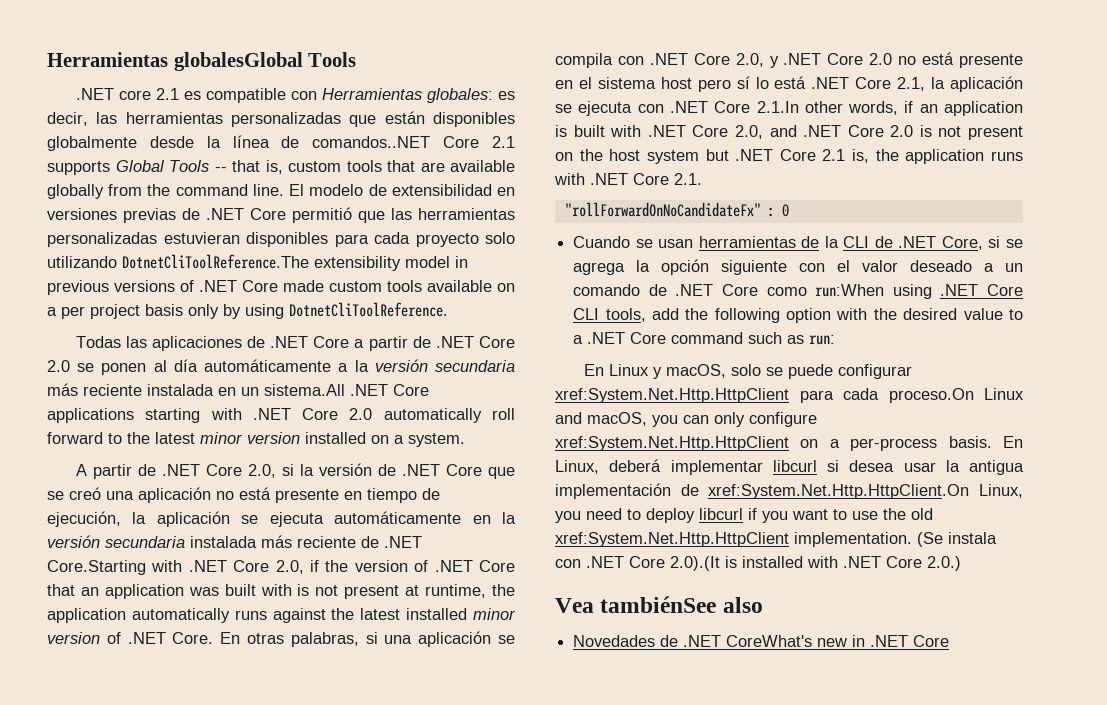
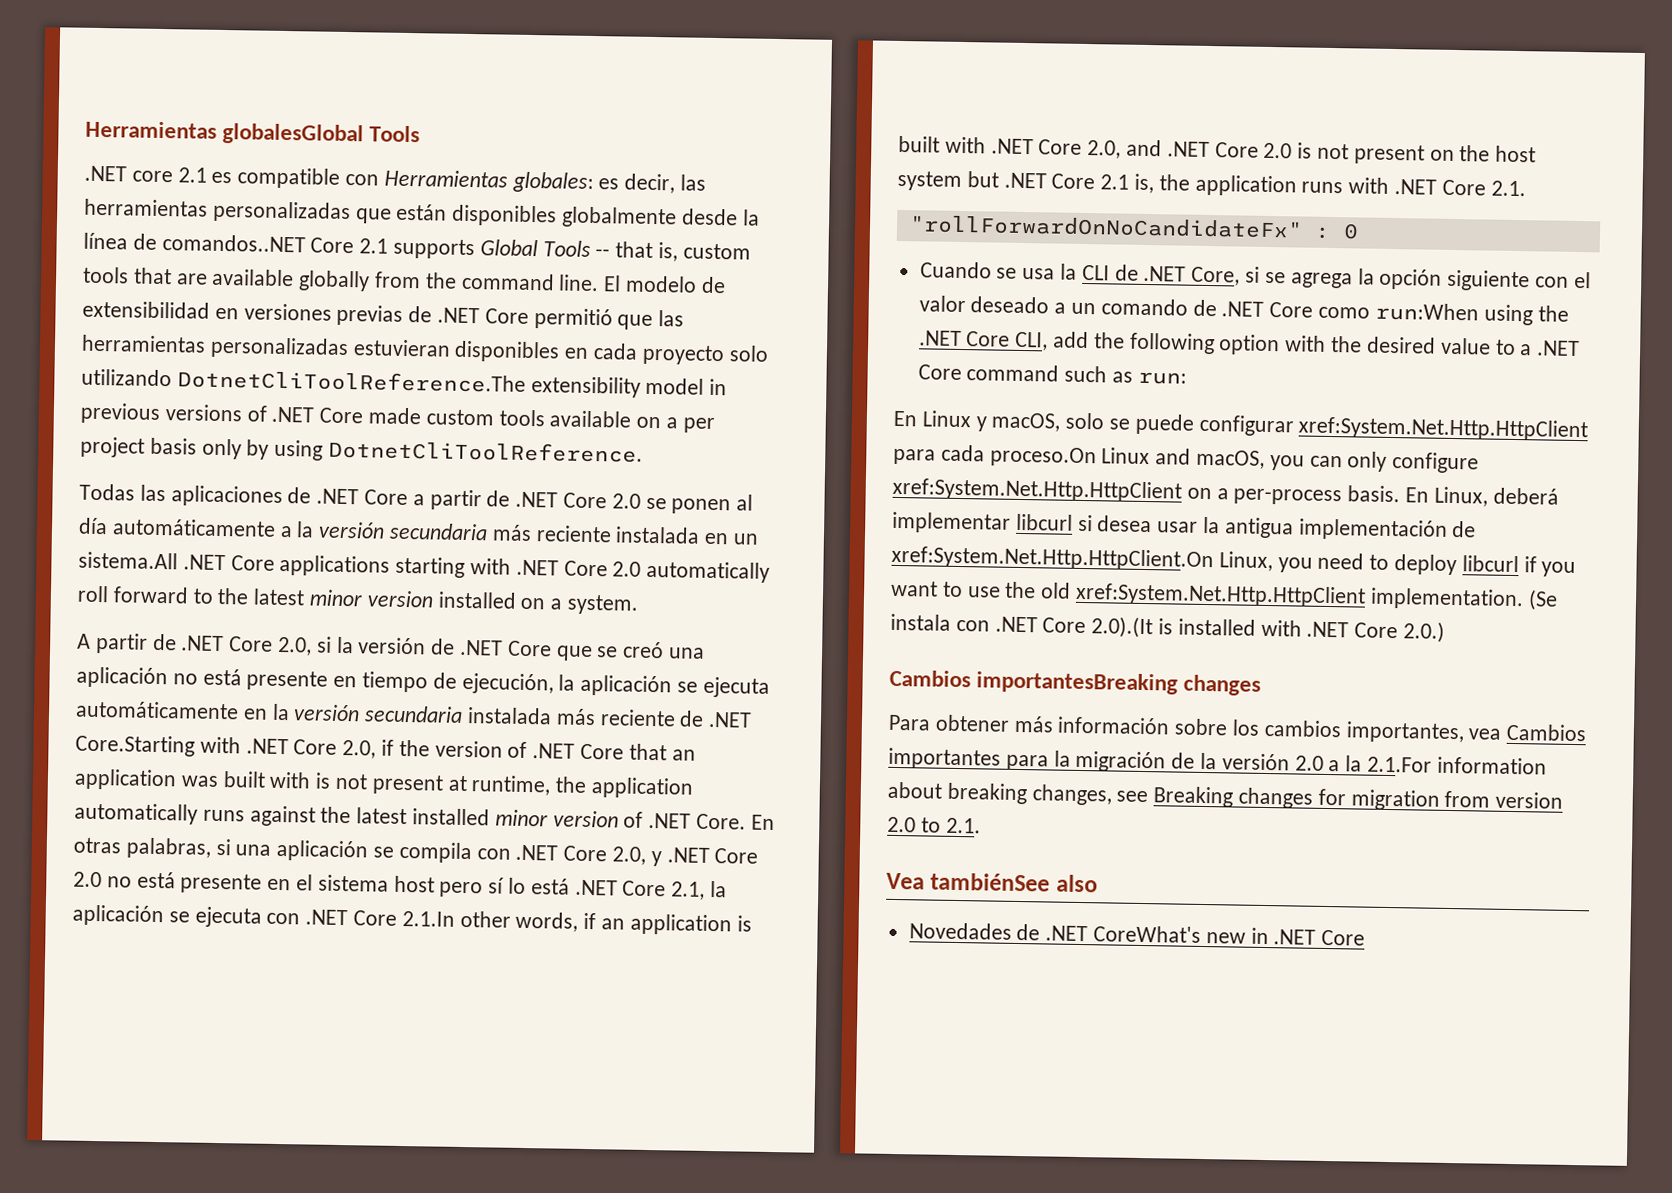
[334,234,369,247] para -> [564,347,590,359] en
[658,236,820,248] usan herramientas de -> [1022,267,1056,280] usa
[940,284,1023,296] [573,308,646,322] .NET Core CLI tools, -> [1537,305,1569,322] [918,330,1049,351] the .NET Core CLI,
(961, 563) none -> [889,669,1262,696] [888,714,1588,744] [888,747,1547,775] [887,781,1564,811] [887,816,981,834] // Cambios importantesBreaking changes // Para obtener más información sobre los cambios importantes, vea Cambios importantes para la migración de la versión 2.0 a la 2.1.For information about breaking changes, see Breaking changes for migration from version 2.0 to 2.1.

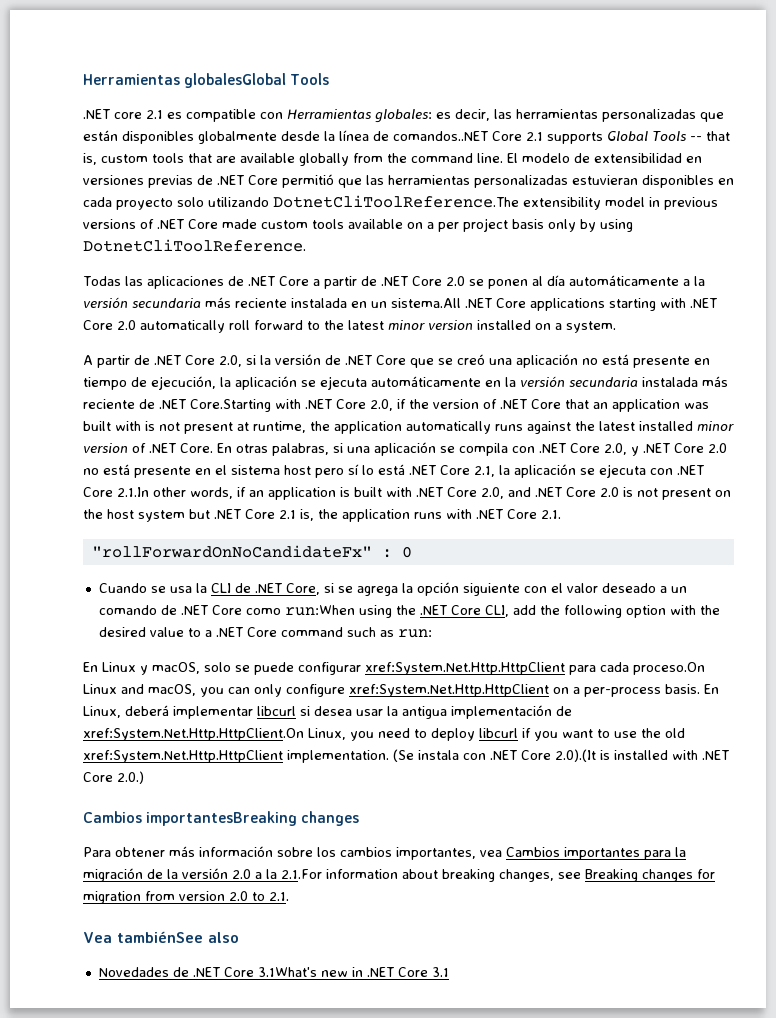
[1093,925,1202,943] CoreWhat's -> [223,967,317,977] Core 3.1What's
(1366, 937) none -> [431,967,449,977] 3.1

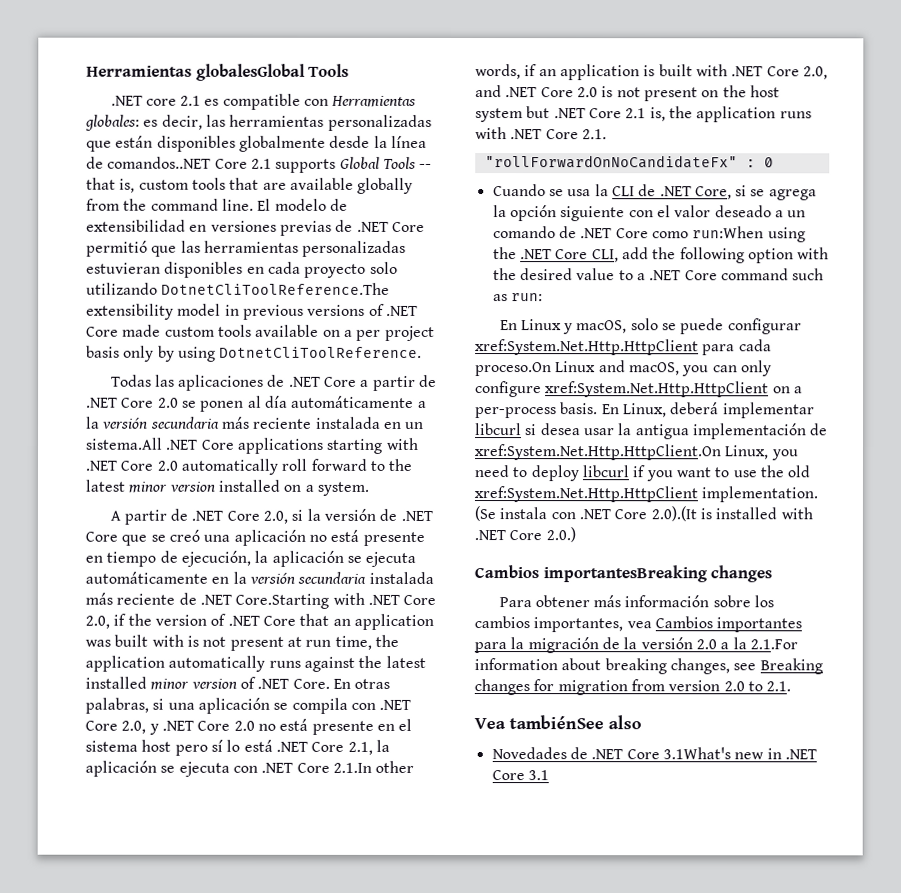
[253,421,306,433] runtime, -> [305,635,372,650] run time,

